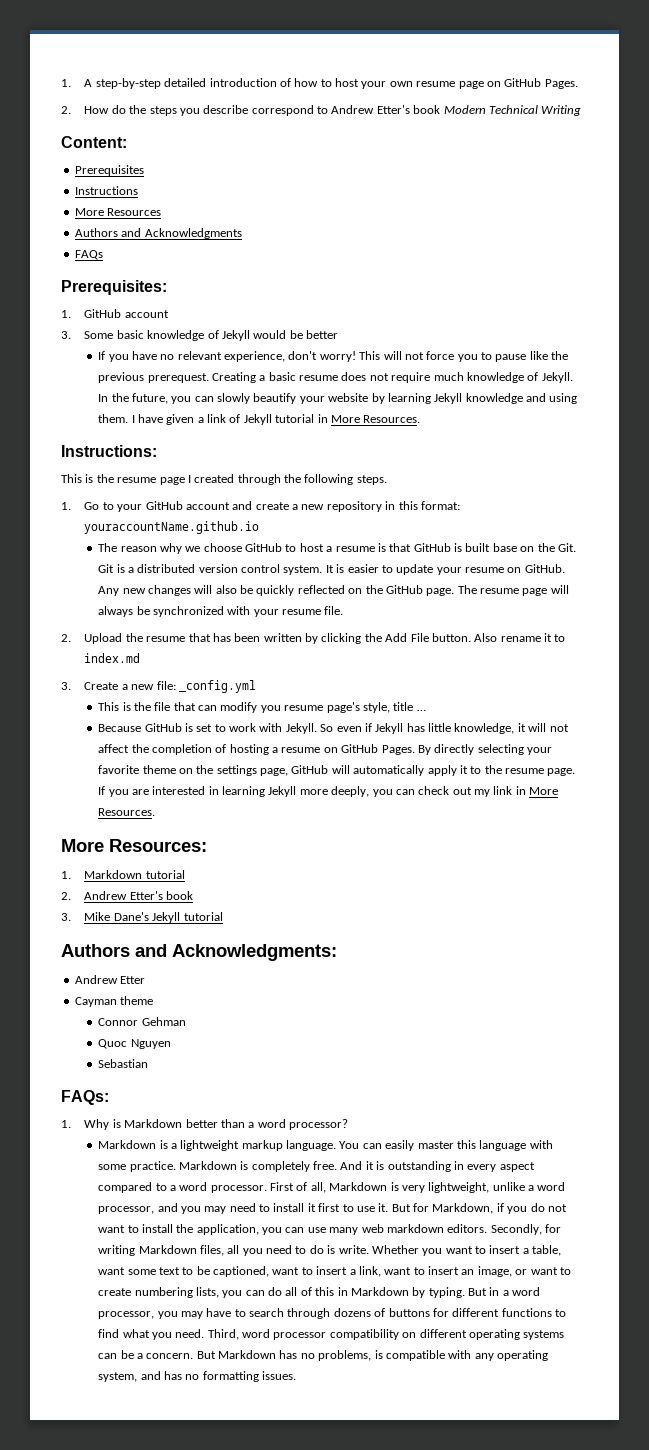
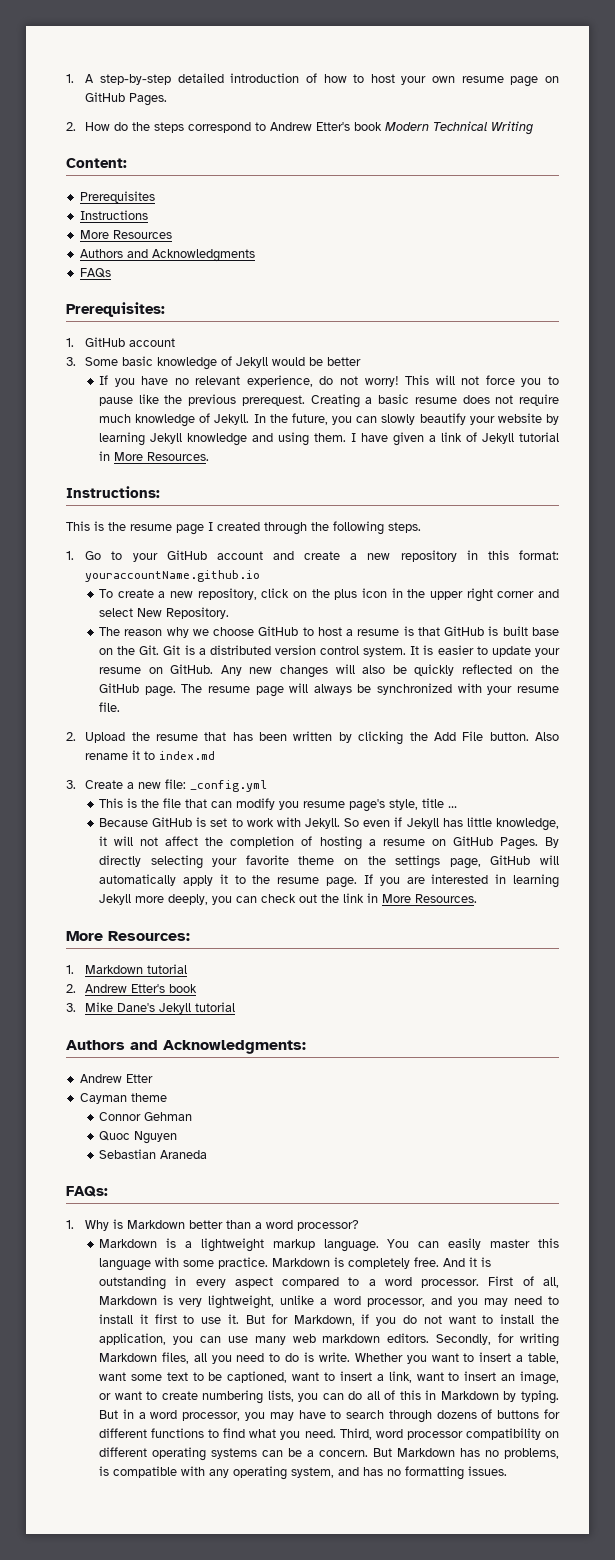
[179,105,249,116] you describe -> (185, 127) none
[288,351,318,360] don't -> [319,376,359,385] do not
(260, 527) none -> [99,588,559,602] [99,607,230,619] // To create a new repository, click on the plus icon in the upper right corner and select New Repository.
[474,789,491,797] my -> [321,894,340,903] the
(149, 1063) none -> [160,1150,208,1159] Araneda

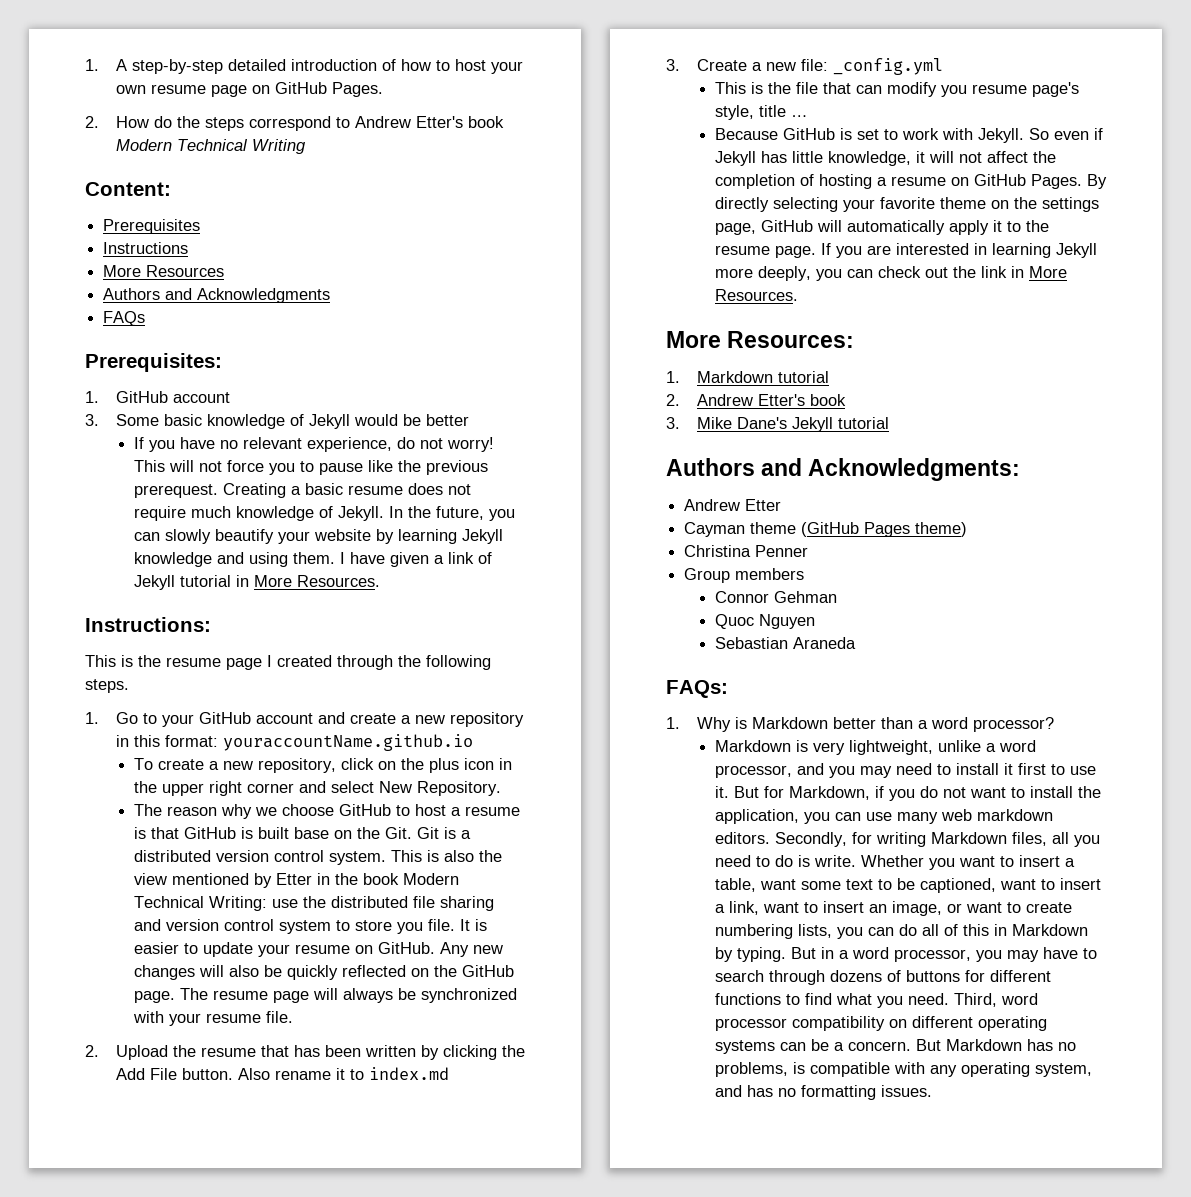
(407, 651) none -> [390,850,502,862] [133,873,459,888] [133,896,494,911] [133,919,455,934] This is also the view mentioned by Etter in the book Modern Technical Writing: use the distributed file sharing and version control system to store you file.
(167, 1097) none -> [801,522,968,537] [684,545,809,557] [684,568,805,583] (GitHub Pages theme) // Christina Penner // Group members
[184,1238,559,1252] [99,1257,492,1271] [99,1276,559,1290] [99,1295,174,1305] a lightweight markup language. You can easily master this language with some practice. Markdown is completely free. And it is outstanding in every aspect compared to a word processor. First of all, Markdown is -> (808, 746) none

